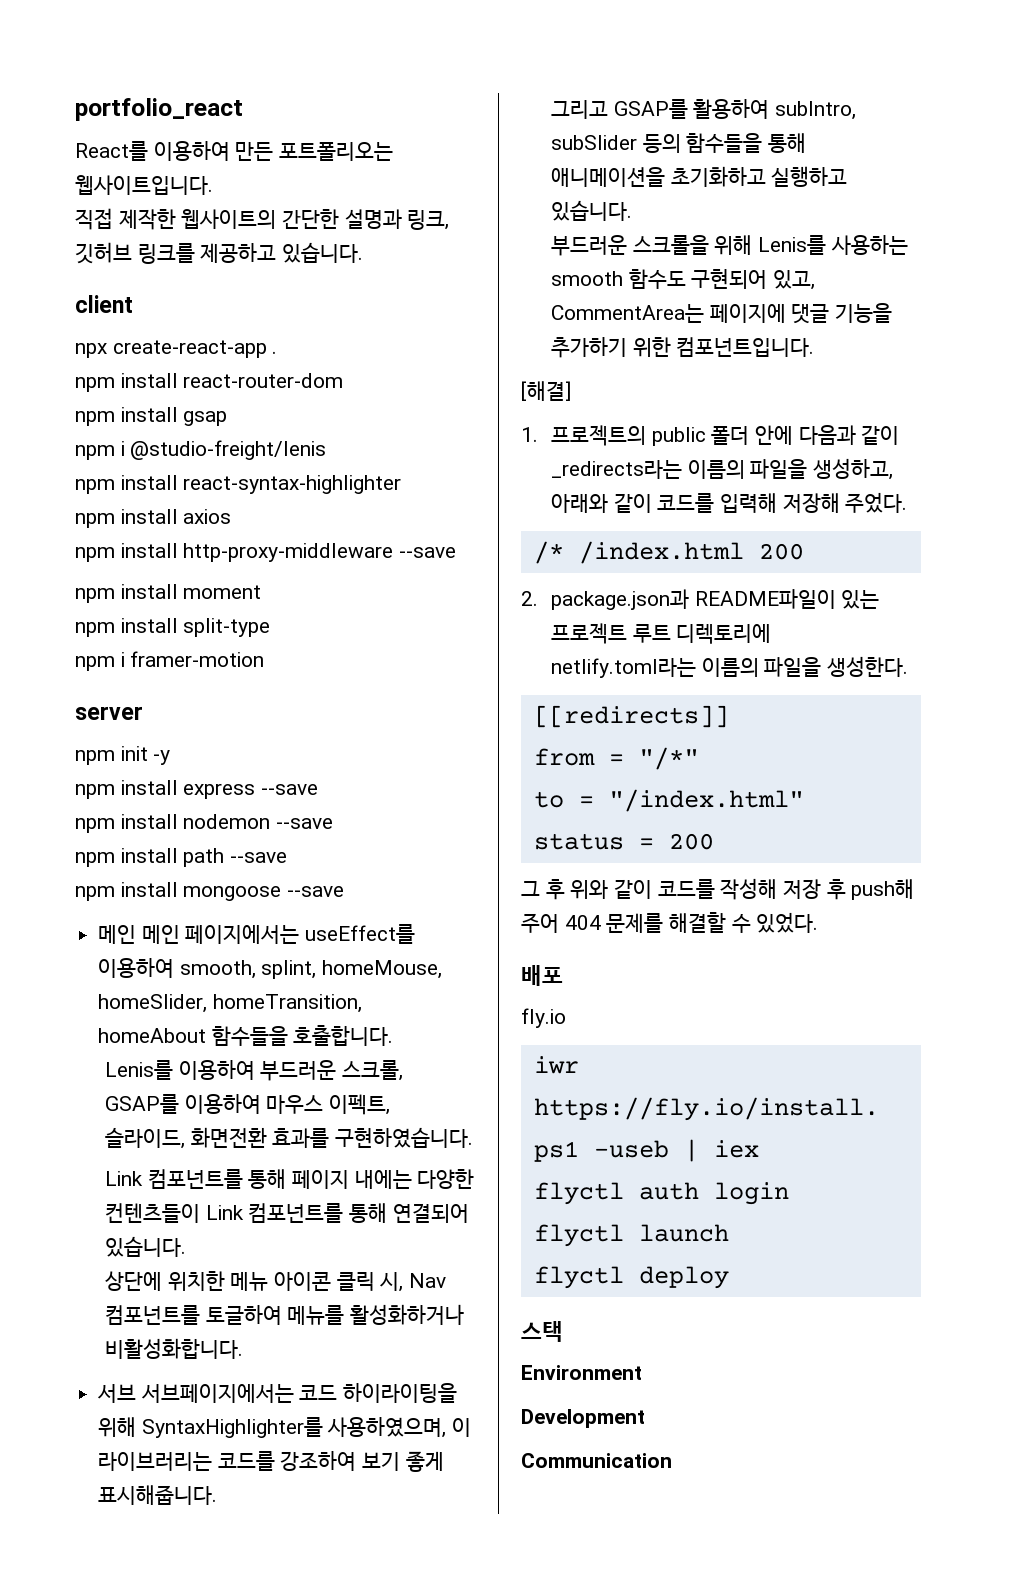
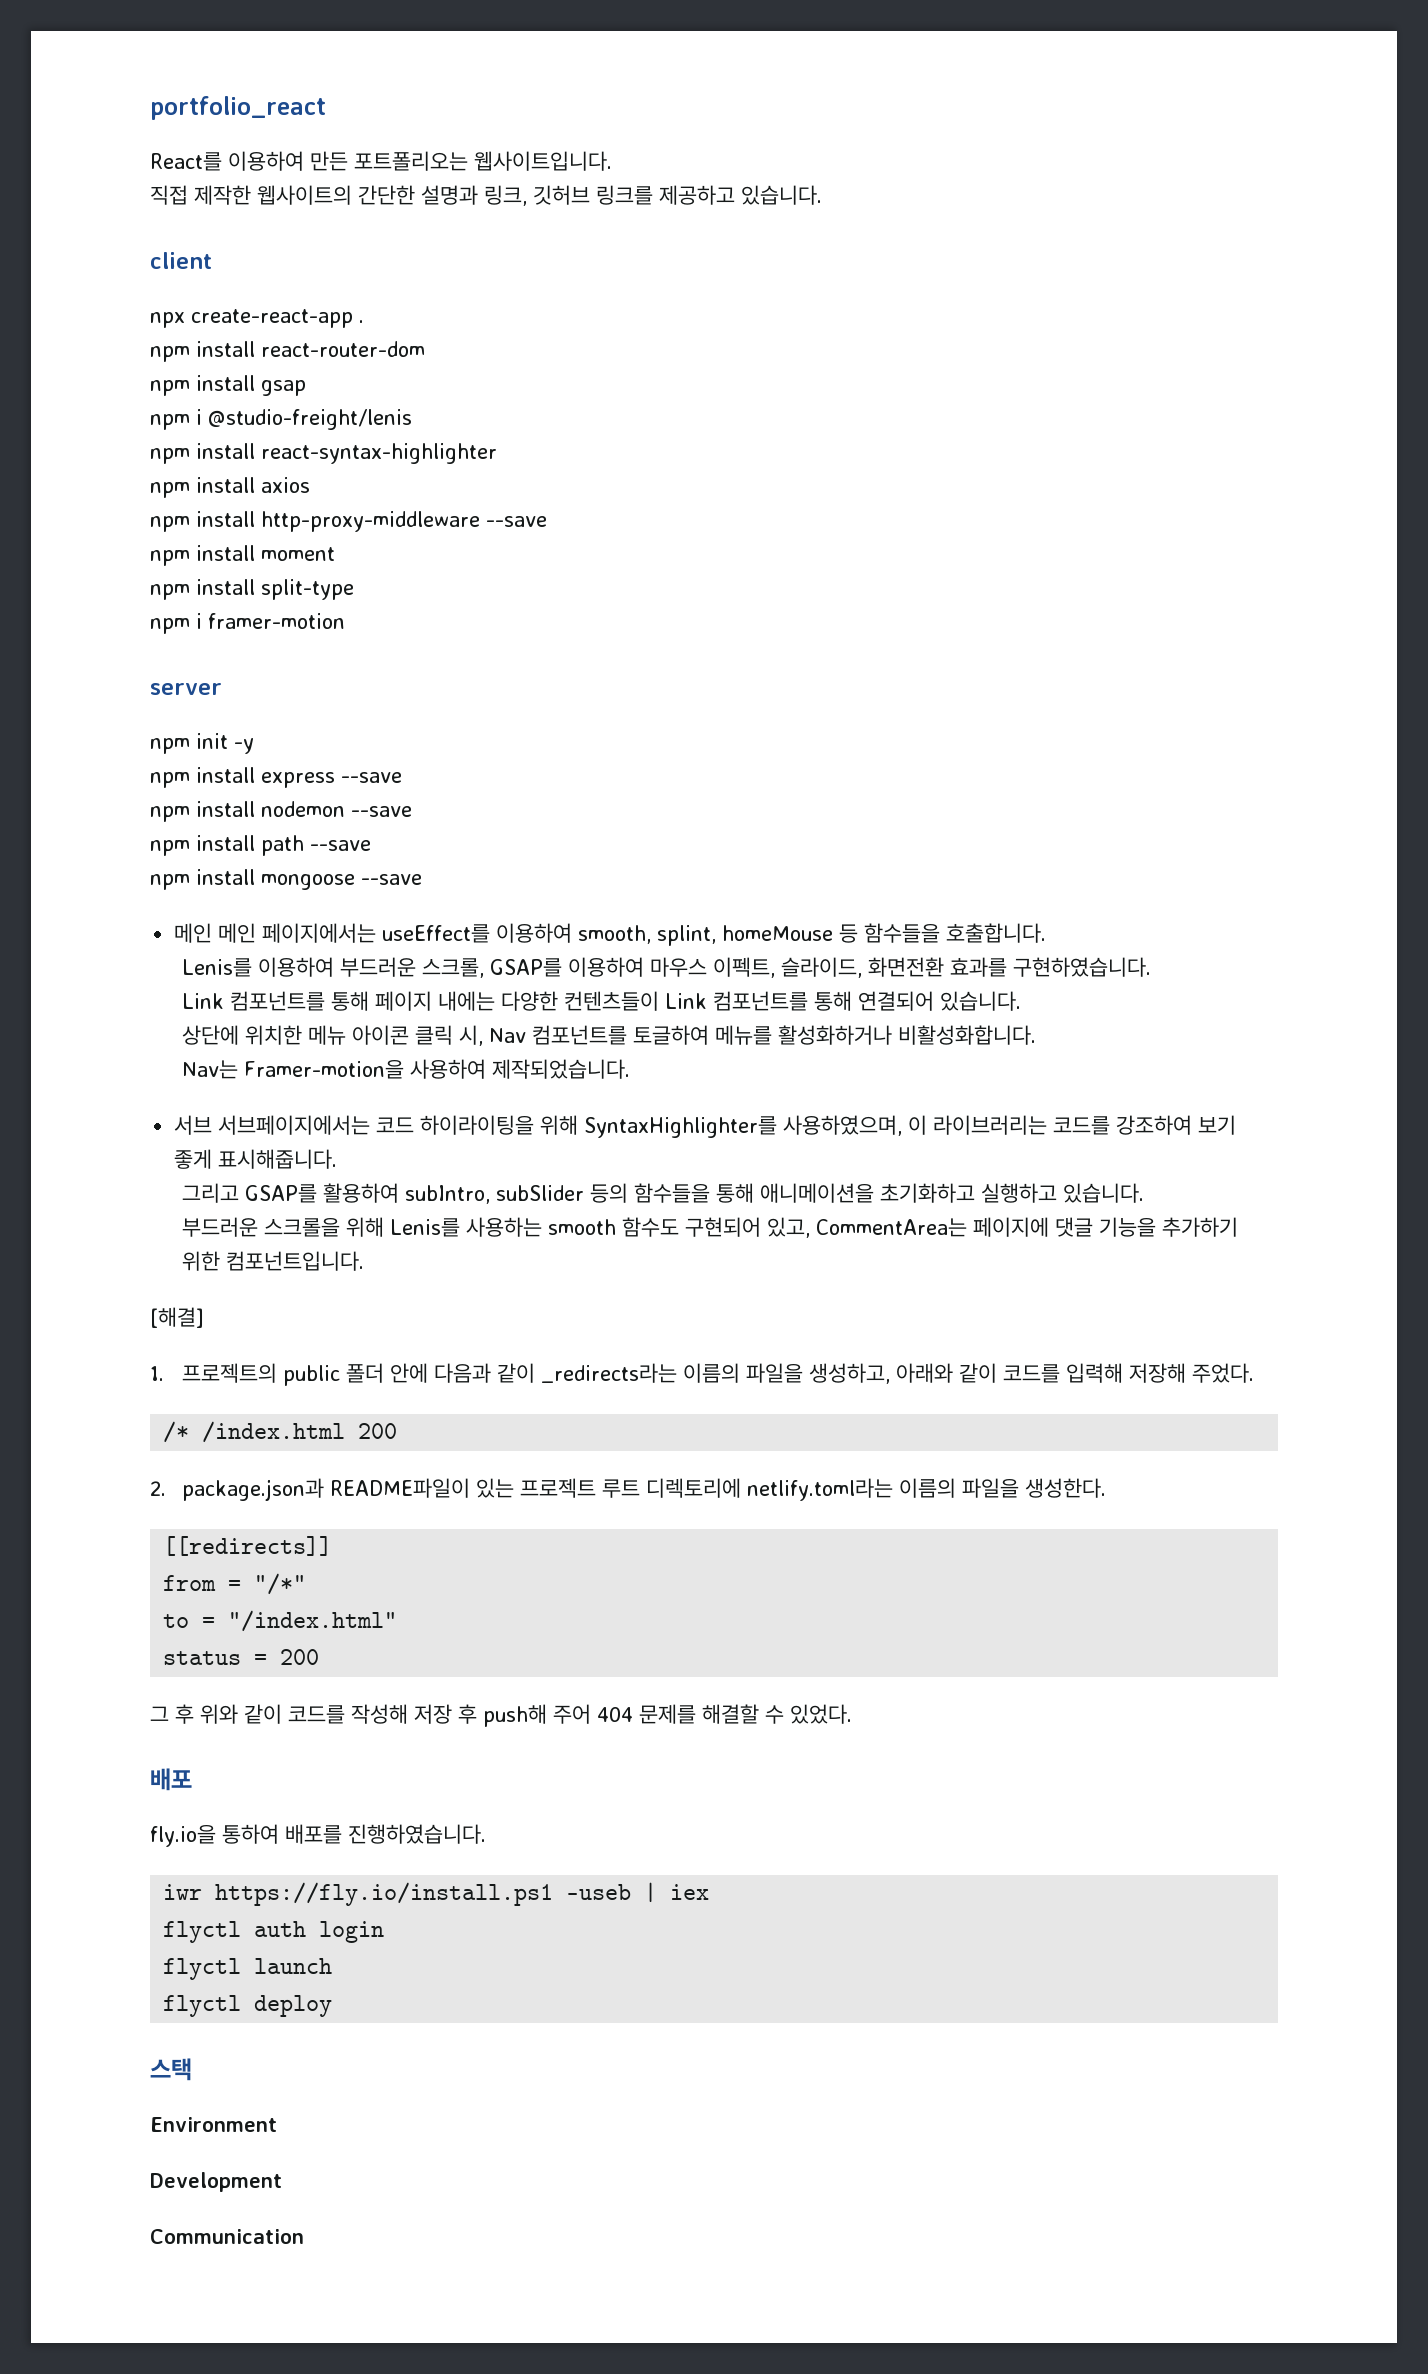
[322,960,443,979] [98,994,362,1013] [98,1028,207,1043] homeMouse, homeSlider, homeTransition, homeAbout -> [722,924,859,943] homeMouse 등
(244, 1348) none -> [181,1059,630,1079] // Nav는 Framer-motion을 사용하여 제작되었습니다.
[521,1008,566,1028] fly.io -> [150,1824,486,1847] fly.io을 통하여 배포를 진행하였습니다.

